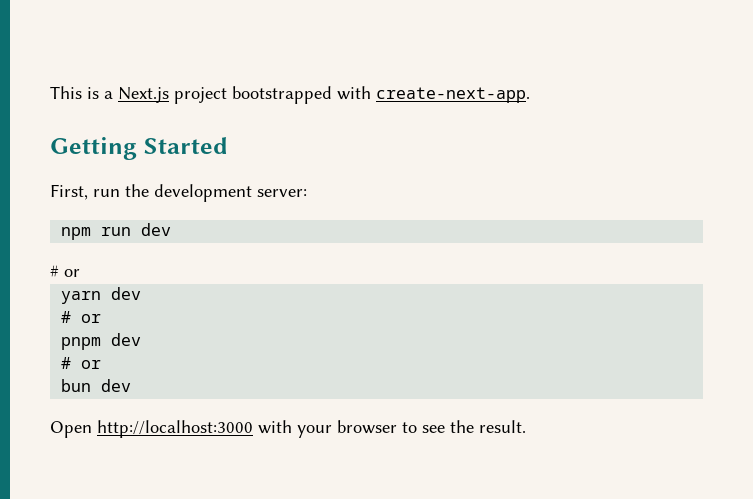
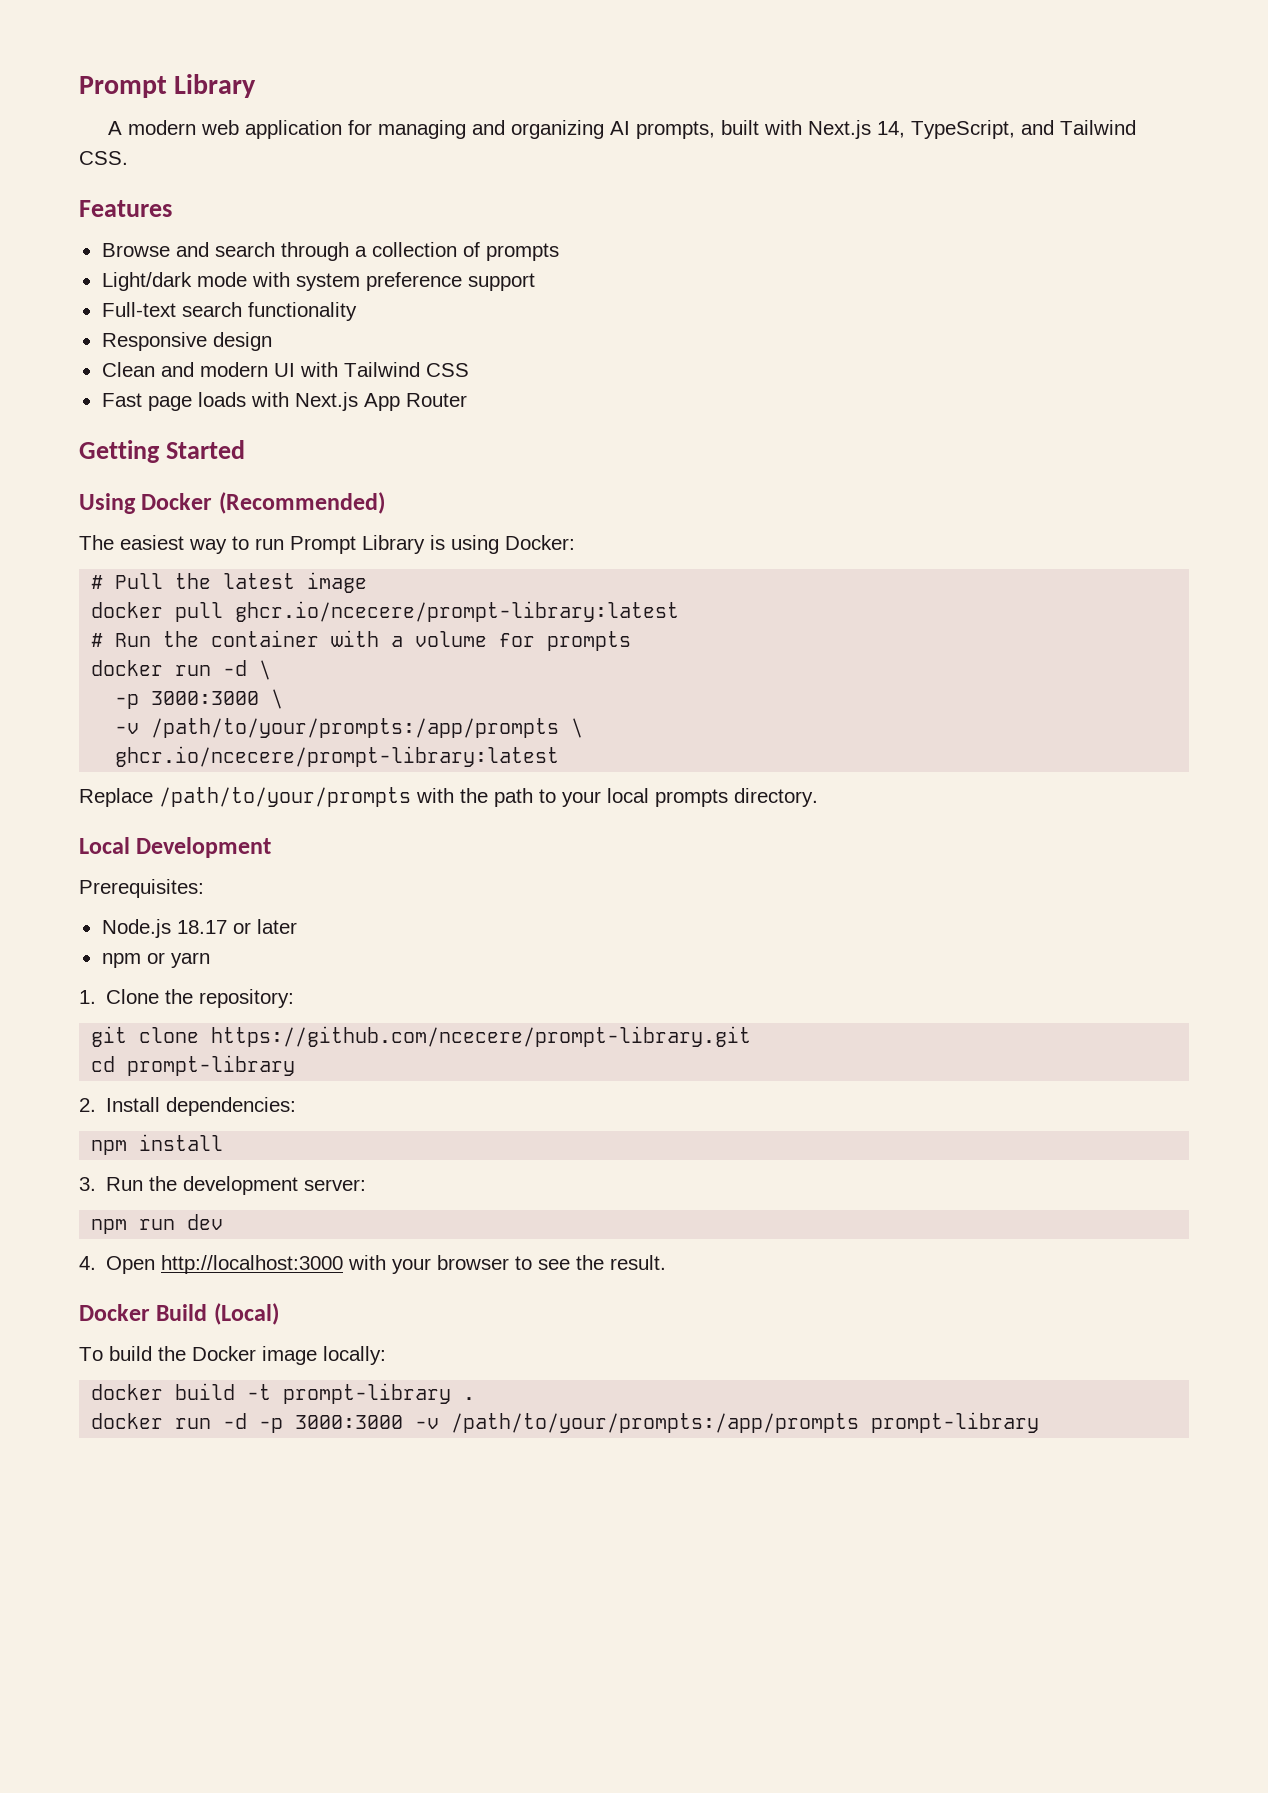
[50,86,530,104] [50,137,228,160] [50,184,120,200] This is a Next.js project bootstrapped with create-next-app. // Getting Started // First, run -> [79,74,257,98] [107,120,1136,139] [79,151,128,165] [79,200,172,217] [101,242,559,261] [101,272,535,291] [101,302,357,321] [101,332,272,351] [101,362,469,377] [101,392,467,411] [79,440,245,463] [79,492,385,514] [79,535,575,554] [91,572,368,593] [91,601,680,622] [91,630,632,651] [91,660,272,680] [115,689,284,709] [115,718,584,738] [115,746,560,767] [79,787,818,807] [79,837,272,858] [79,879,204,898] [101,919,297,938] [101,952,210,968] [79,989,295,1008] [91,1026,752,1047] [91,1055,296,1076] [79,1097,297,1116] [91,1134,224,1155] [79,1177,144,1191] Prompt Library // A modern web application for managing and organizing AI prompts, built with Next.js 14, TypeScript, and Tailwind CSS. // Features // Browse and search through a collection of prompts // Light/dark mode with system preference support // Full-text search functionality // Responsive design // Clean and modern UI with Tailwind CSS // Fast page loads with Next.js App Router // Getting Started // Using Docker (Recommended) // The easiest way to run Prompt Library is using Docker: // # Pull the latest image // docker pull ghcr.io/ncecere/prompt-library:latest // # Run the container with a volume for prompts // docker run -d \ // -p 3000:3000 \ // -v /path/to/your/prompts:/app/prompts \ // ghcr.io/ncecere/prompt-library:latest // Replace /path/to/your/prompts with the path to your local prompts directory. // Local Development // Prerequisites: // Node.js 18.17 or later // npm or yarn // 1. Clone the repository: // git clone https://github.com/ncecere/prompt-library.git // cd prompt-library // 2. Install dependencies: // npm install // 3. Run
[50,265,80,277] [61,287,142,304] [61,311,102,323] [61,333,142,350] [61,357,102,369] [61,379,132,392] # or // yarn dev // # or // pnpm dev // # or // bun dev // -> [79,1256,96,1270] 4.
(526, 426) none -> [79,1303,279,1325] [79,1346,386,1365] [91,1383,476,1404] [91,1412,1040,1433] // Docker Build (Local) // To build the Docker image locally: // docker build -t prompt-library . // docker run -d -p 3000:3000 -v /path/to/your/prompts:/app/prompts prompt-library

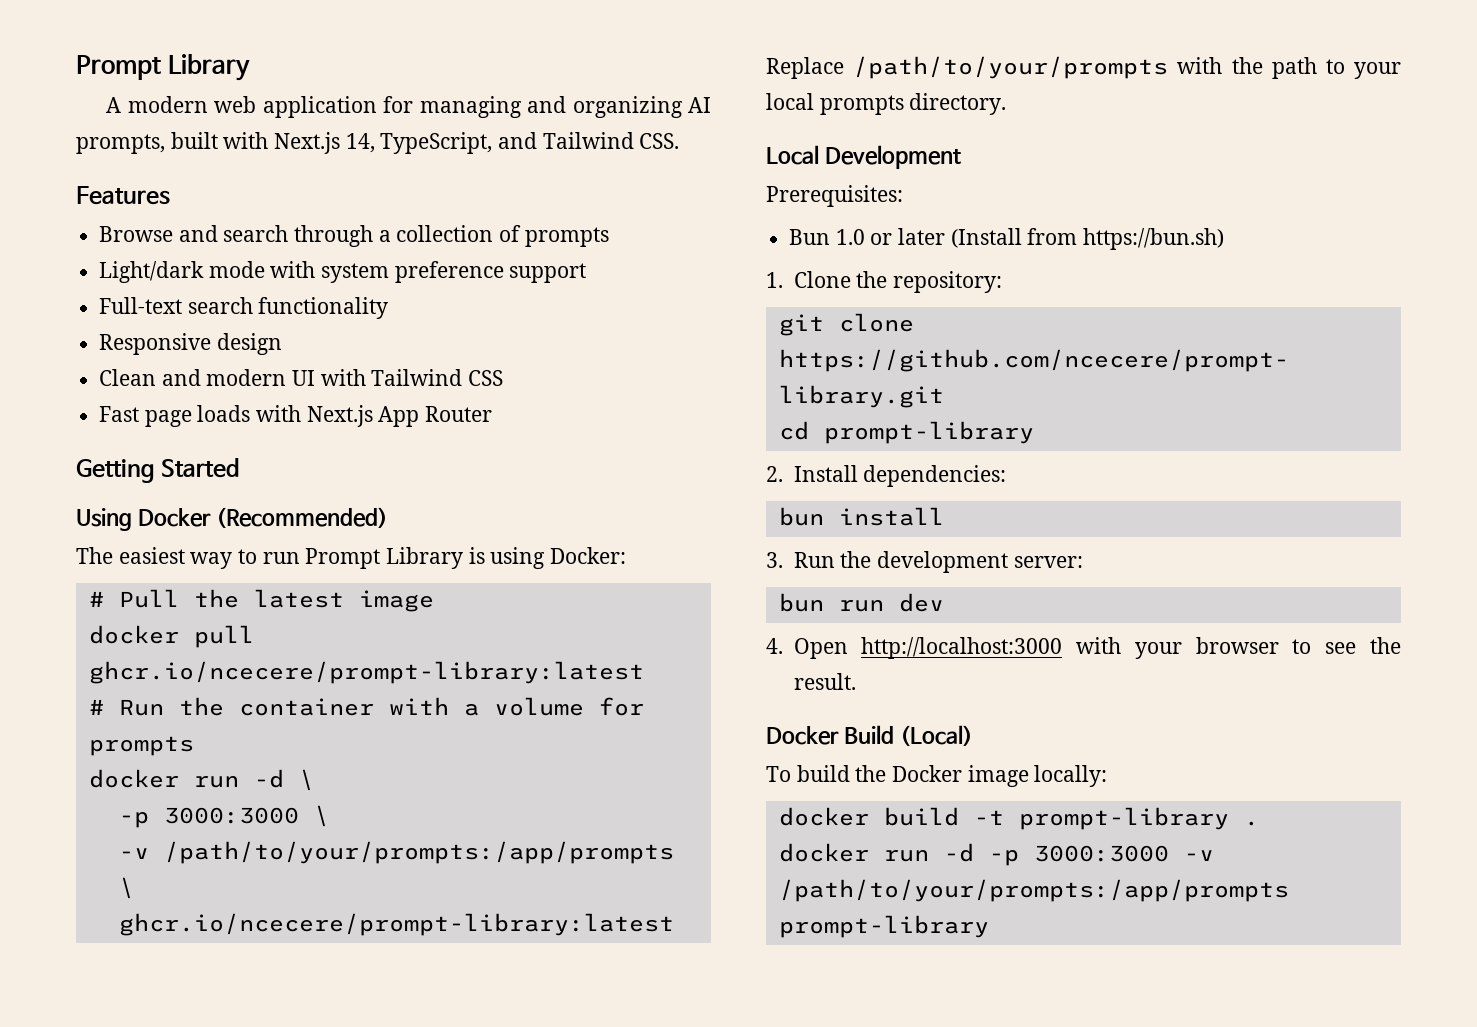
[101,919,227,938] Node.js 18.17 -> [789,229,865,245] Bun 1.0
[101,952,210,968] // npm or yarn -> [950,228,1225,250] (Install from https://bun.sh)
[91,1140,128,1155] npm -> [778,507,824,526] bun
[91,1219,128,1234] npm -> [778,593,824,612] bun

